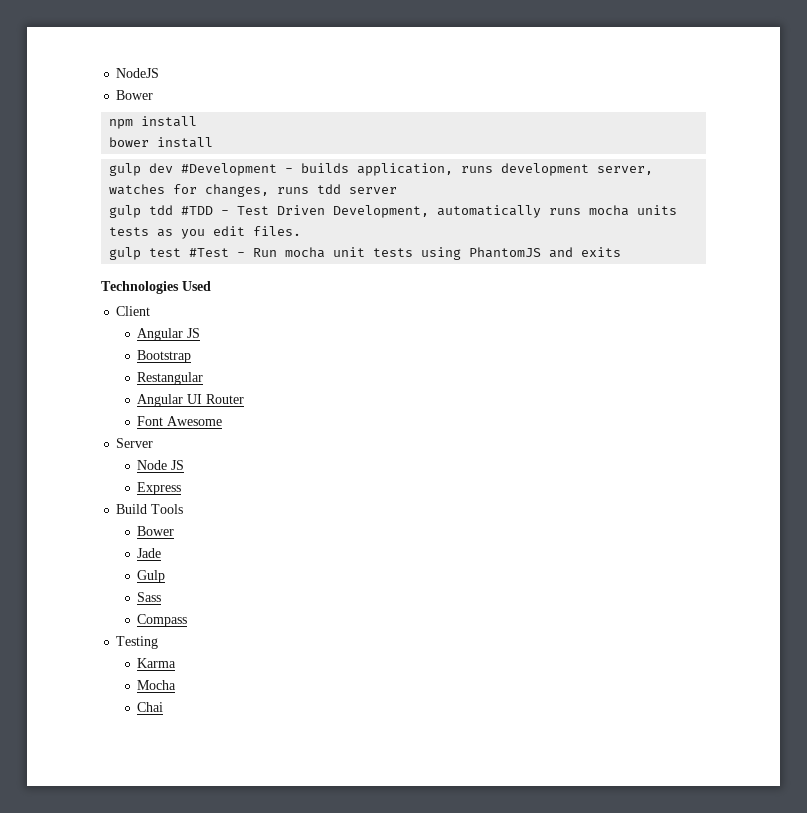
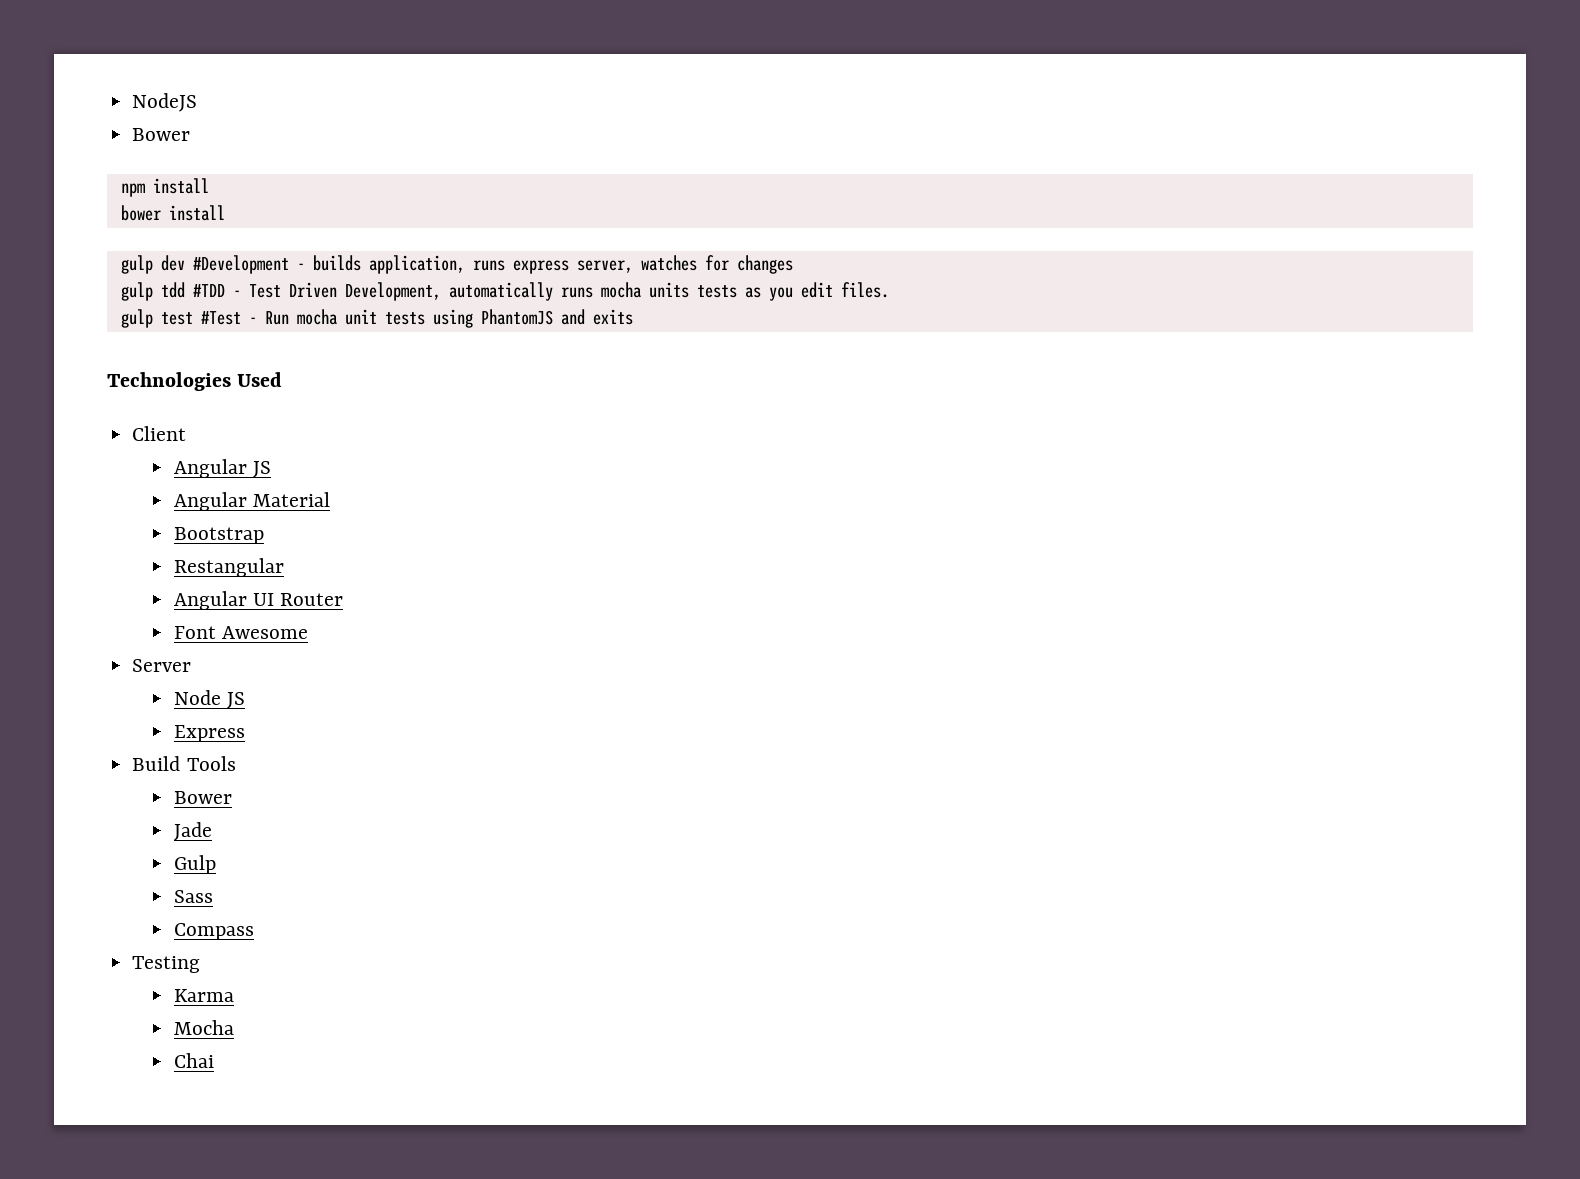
[501,163,590,176] development -> [512,260,569,274] express
[205,184,398,197] changes, runs tdd server -> [736,255,793,274] changes
(201, 333) none -> [173,492,331,511] // Angular Material

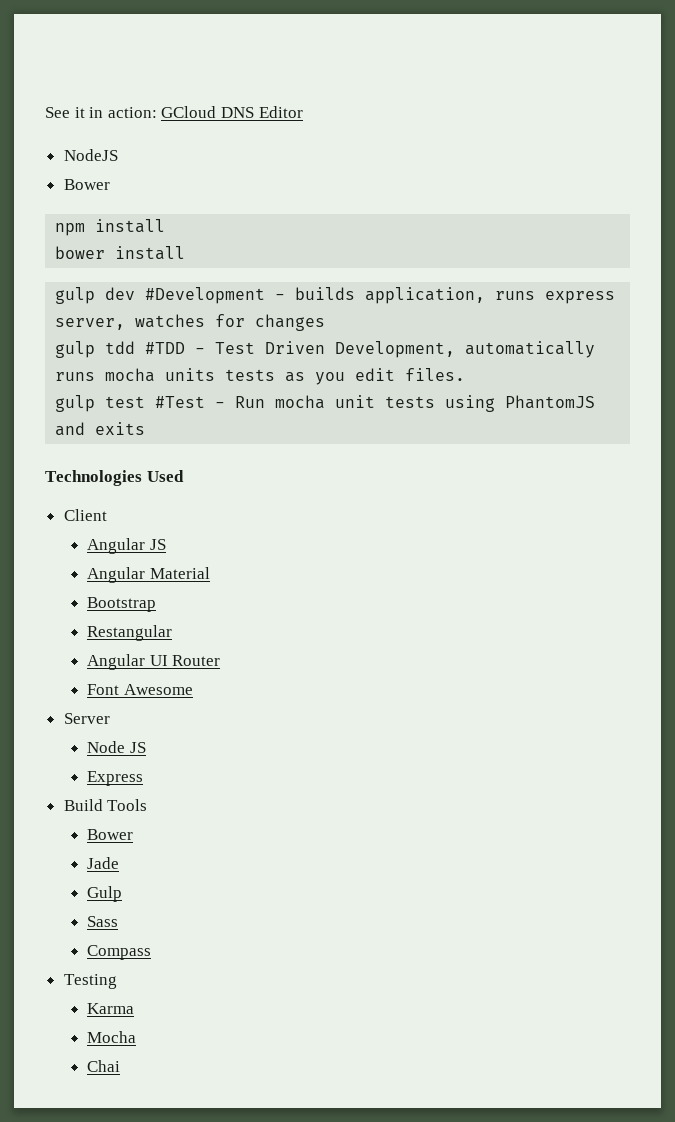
(132, 102) none -> [45,106,303,118] See it in action: GCloud DNS Editor //

